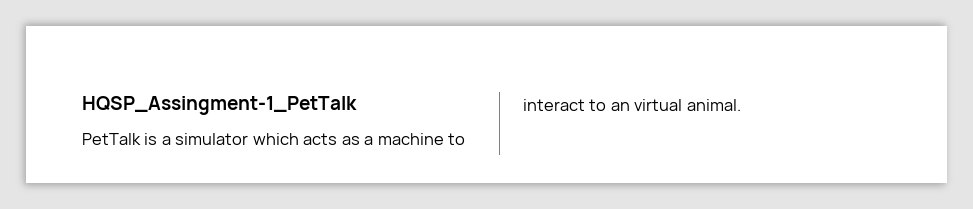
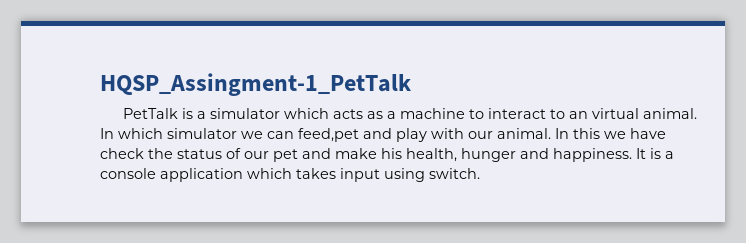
(741, 105) none -> [100,128,666,142] [100,148,674,162] [100,168,480,182] In which simulator we can feed,pet and play with our animal. In this we have check the status of our pet and make his health, hunger and happiness. It is a console application which takes input using switch.

